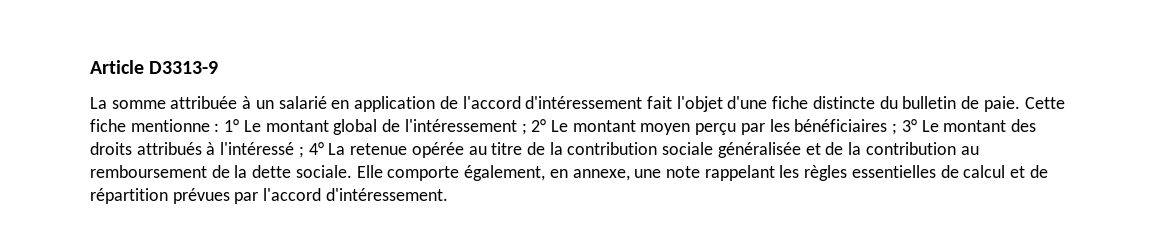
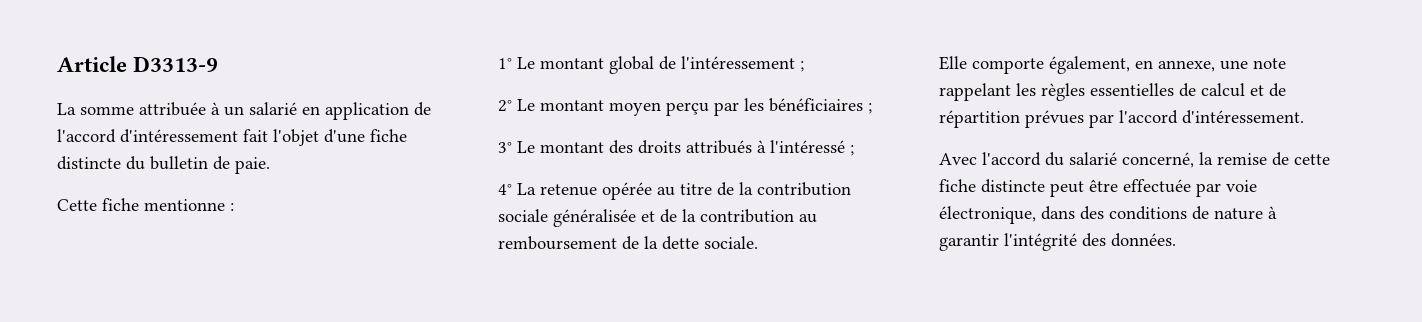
(1020, 104) none -> (270, 165) //
(220, 127) none -> (234, 207) //
(527, 129) none -> (804, 66) //
(898, 129) none -> (872, 108) //
(304, 152) none -> (854, 150) //
(352, 171) none -> (758, 242) //
(448, 194) none -> [939,152,1330,168] [939,179,1257,197] [939,206,1277,224] [939,233,1176,251] // Avec l'accord du salarié concerné, la remise de cette fiche distincte peut être effectuée par voie électronique, dans des conditions de nature à garantir l'intégrité des données.

